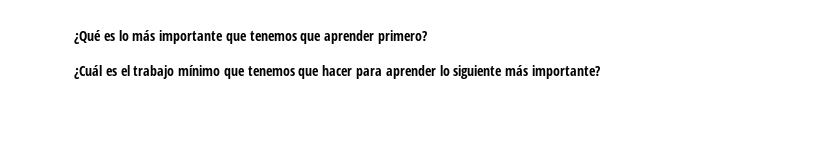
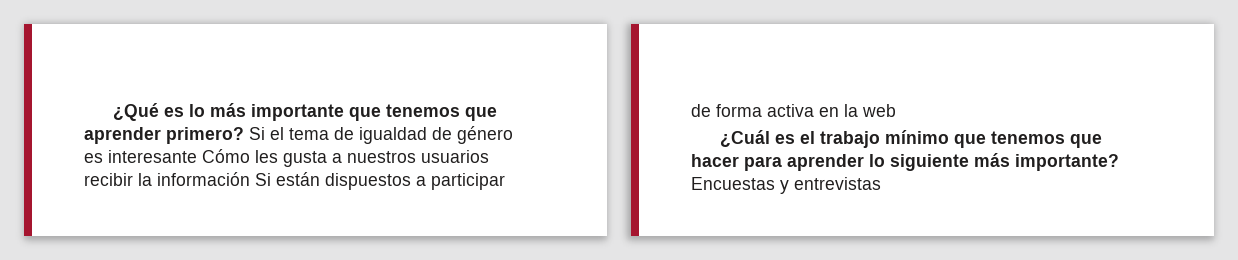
(428, 37) none -> [249,126,513,144] [84,149,489,167] [84,172,505,190] [691,104,896,117] Si el tema de igualdad de género es interesante Cómo les gusta a nuestros usuarios recibir la información Si están dispuestos a participar de forma activa en la web
(600, 72) none -> [691,177,881,194] Encuestas y entrevistas

